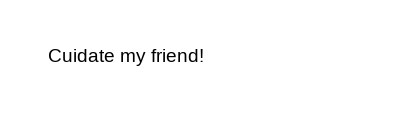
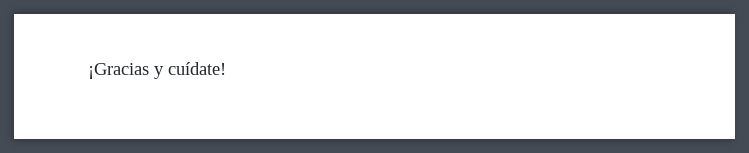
[48,49,205,66] Cuidate my friend! -> [88,62,226,79] ¡Gracias y cuídate!

